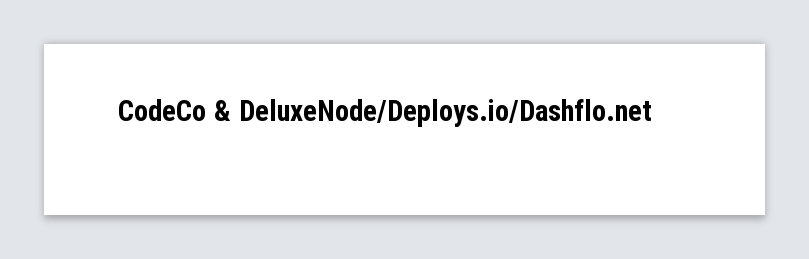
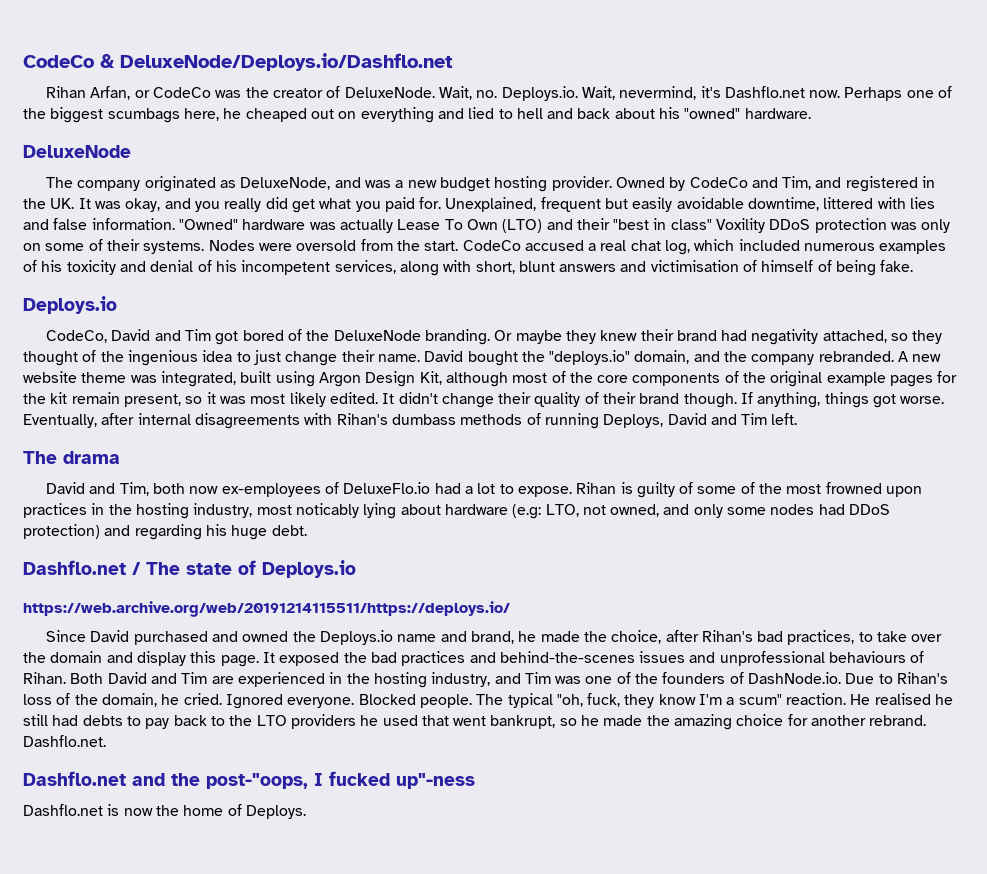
(652, 113) none -> [46,86,953,101] [23,107,811,123] [23,145,131,158] [46,176,936,192] [23,197,936,213] [23,218,951,233] [23,239,947,255] [23,260,914,276] [23,296,117,314] [46,329,943,345] [23,350,942,366] [23,371,958,387] [23,392,945,408] [23,413,798,429] [23,451,120,464] [46,482,923,498] [23,503,891,519] [23,524,307,540] [23,560,356,578] [23,601,510,617] [46,630,943,645] [23,651,925,667] [23,672,949,688] [23,693,954,709] [23,714,927,730] [23,735,106,747] [23,771,475,789] [23,804,306,819] // Rihan Arfan, or CodeCo was the creator of DeluxeNode. Wait, no. Deploys.io. Wait, nevermind, it's Dashflo.net now. Perhaps one of the biggest scumbags here, he cheaped out on everything and lied to hell and back about his "owned" hardware. // DeluxeNode // The company originated as DeluxeNode, and was a new budget hosting provider. Owned by CodeCo and Tim, and registered in the UK. It was okay, and you really did get what you paid for. Unexplained, frequent but easily avoidable downtime, littered with lies and false information. "Owned" hardware was actually Lease To Own (LTO) and their "best in class" Voxility DDoS protection was only on some of their systems. Nodes were oversold from the start. CodeCo accused a real chat log, which included numerous examples of his toxicity and denial of his incompetent services, along with short, blunt answers and victimisation of himself of being fake. // Deploys.io // CodeCo, David and Tim got bored of the DeluxeNode branding. Or maybe they knew their brand had negativity attached, so they thought of the ingenious idea to just change their name. David bought the "deploys.io" domain, and the company rebranded. A new website theme was integrated, built using Argon Design Kit, although most of the core components of the original example pages for the kit remain present, so it was most likely edited. It didn't change their quality of their brand though. If anything, things got worse. Eventually, after internal disagreements with Rihan's dumbass methods of running Deploys, David and Tim left. // The drama // David and Tim, both now ex-employees of DeluxeFlo.io had a lot to expose. Rihan is guilty of some of the most frowned upon practices in the hosting industry, most noticably lying about hardware (e.g: LTO, not owned, and only some nodes had DDoS protection) and regarding his huge debt. // Dashflo.net / The state of Deploys.io // https://web.archive.org/web/20191214115511/https://deploys.io/ // Since David purchased and owned the Deploys.io name and brand, he made the choice, after Rihan's bad practices, to take over the domain and display this page. It exposed the bad practices and behind-the-scenes issues and unprofessional behaviours of Rihan. Both David and Tim are experienced in the hosting industry, and Tim was one of the founders of DashNode.io. Due to Rihan's loss of the domain, he cried. Ignored everyone. Blocked people. The typical "oh, fuck, they know I'm a scum" reaction. He realised he still had debts to pay back to the LTO providers he used that went bankrupt, so he made the amazing choice for another rebrand. Dashflo.net. // Dashflo.net and the post-"oops, I fucked up"-ness // Dashflo.net is now the home of Deploys.

